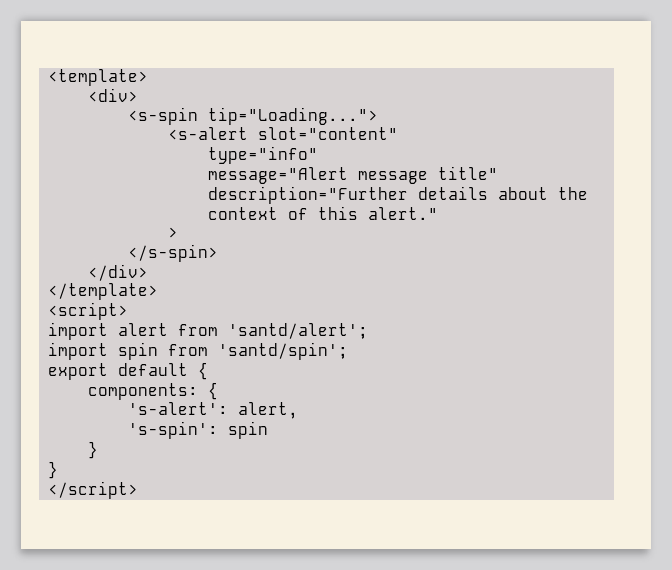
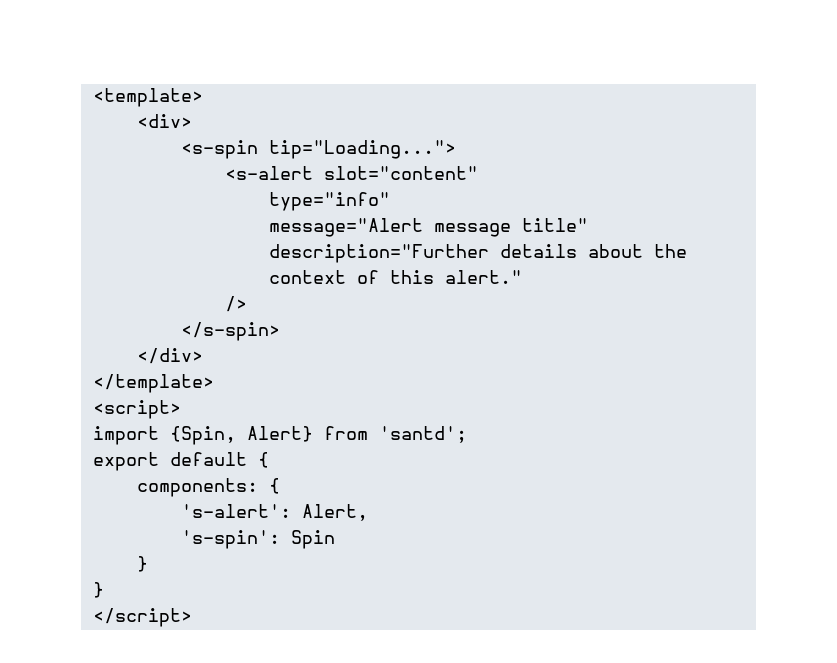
[168,227,178,238] > -> [224,296,247,312] />
[118,323,368,339] [48,342,348,360] alert from 'santd/alert'; // import spin from 'santd/spin'; -> [169,426,467,445] {Spin, Alert} from 'santd';
[238,402,298,419] alert, -> [301,504,368,521] Alert,
[228,421,268,439] spin -> [290,530,335,549] Spin

